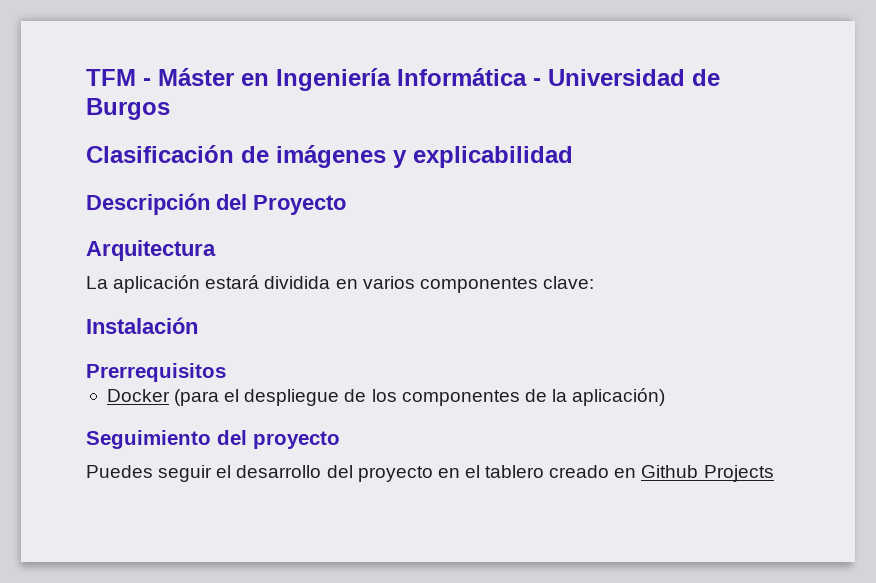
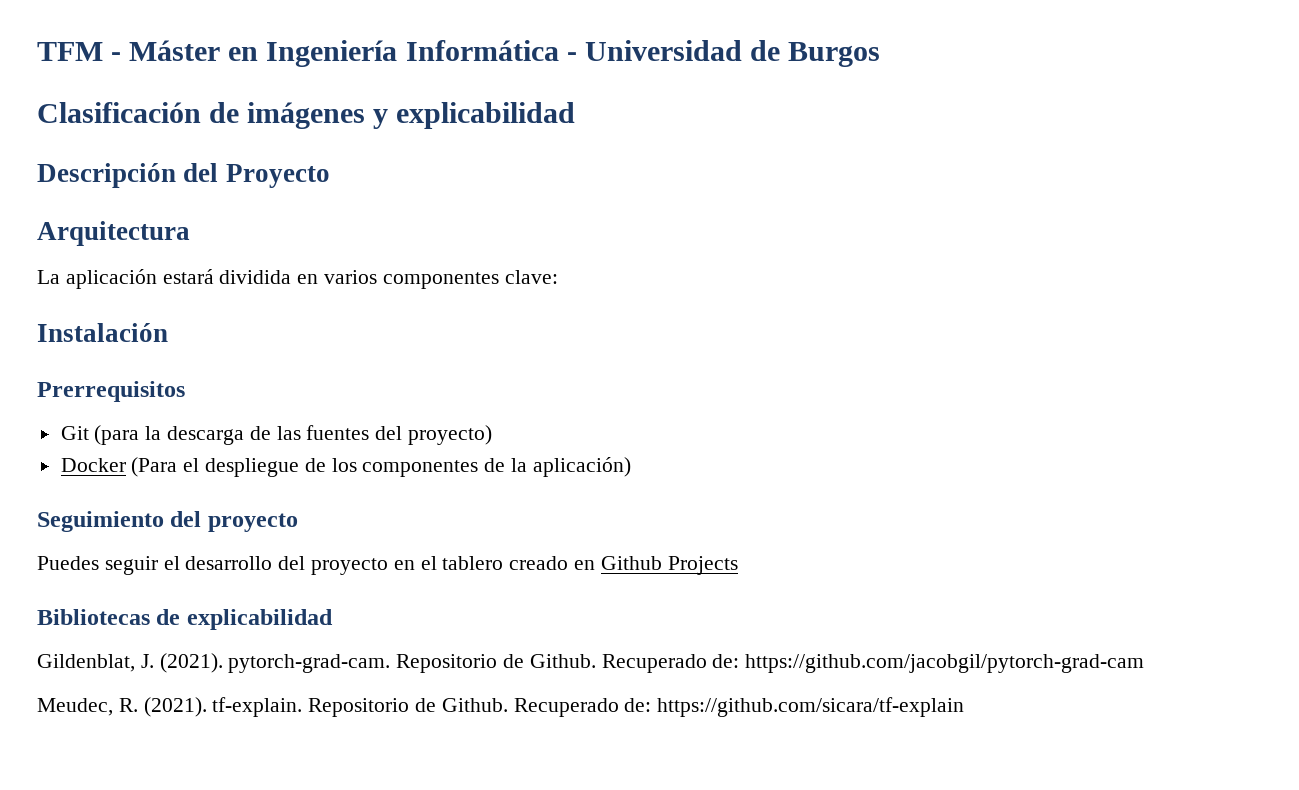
(226, 372) none -> [60,425,493,445] // Git (para la descarga de las fuentes del proyecto)
[174,389,220,406] (para -> [131,457,178,477] (Para
(774, 473) none -> [37,609,333,630] [37,653,1145,673] [37,697,965,717] // Bibliotecas de explicabilidad // Gildenblat, J. (2021). pytorch-grad-cam. Repositorio de Github. Recuperado de: https://github.com/jacobgil/pytorch-grad-cam // Meudec, R. (2021). tf-explain. Repositorio de Github. Recuperado de: https://github.com/sicara/tf-explain

